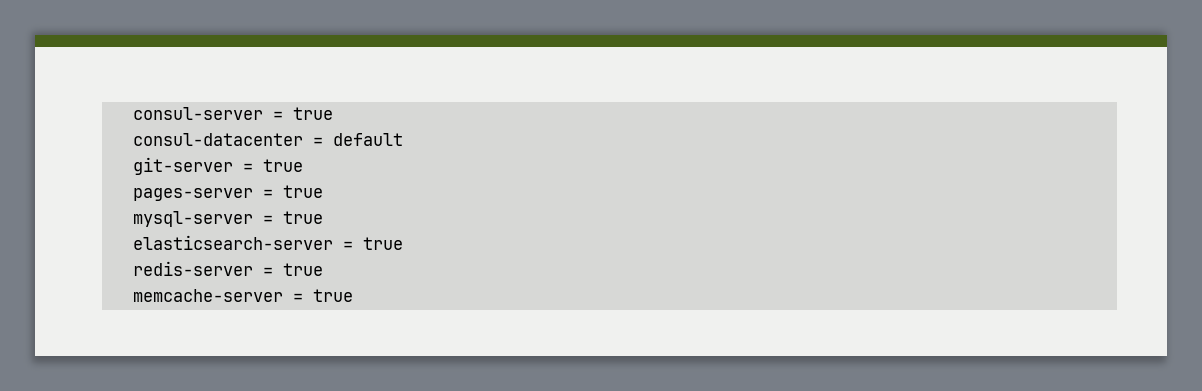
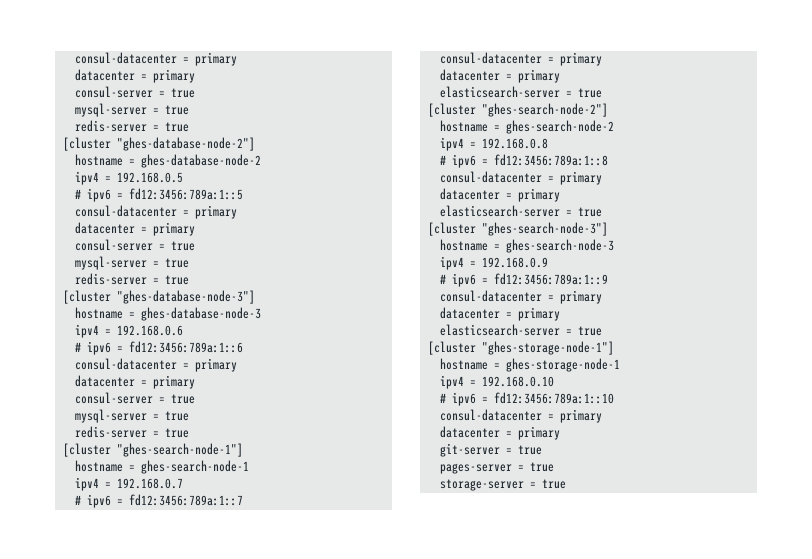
[132,107,333,120] [132,133,403,146] consul-server = true // consul-datacenter = default -> [74,52,237,66] [74,69,195,83] [74,86,195,98] [74,103,189,117] [74,120,189,132] [62,137,255,151] [74,154,261,168] [74,171,183,185] [74,188,243,202] [74,205,237,219] [74,222,195,236] [74,239,195,251] [74,256,189,270] [74,273,189,285] [62,290,255,304] [74,307,261,321] [74,324,183,338] [74,341,243,355] [74,358,237,372] [74,375,195,389] [74,392,195,404] [74,409,189,423] [74,426,189,438] [62,443,243,457] [74,460,249,474] [74,477,183,491] [74,494,243,508] [439,52,602,66] [439,69,560,83] [439,86,602,98] [427,103,608,117] [439,120,614,134] [439,137,548,151] [439,154,608,168] [439,171,602,185] [439,188,560,202] [439,205,602,217] [427,222,608,236] [439,239,614,253] [439,256,548,270] [439,273,608,287] [439,290,602,304] [439,307,560,321] [439,324,602,336] [427,341,614,355] [439,358,620,372] [439,375,554,389] [439,392,614,406] [439,409,602,423] [439,426,560,440] consul-datacenter = primary // datacenter = primary // consul-server = true // mysql-server = true // redis-server = true // [cluster "ghes-database-node-2"] // hostname = ghes-database-node-2 // ipv4 = 192.168.0.5 // # ipv6 = fd12:3456:789a:1::5 // consul-datacenter = primary // datacenter = primary // consul-server = true // mysql-server = true // redis-server = true // [cluster "ghes-database-node-3"] // hostname = ghes-database-node-3 // ipv4 = 192.168.0.6 // # ipv6 = fd12:3456:789a:1::6 // consul-datacenter = primary // datacenter = primary // consul-server = true // mysql-server = true // redis-server = true // [cluster "ghes-search-node-1"] // hostname = ghes-search-node-1 // ipv4 = 192.168.0.7 // # ipv6 = fd12:3456:789a:1::7 // consul-datacenter = primary // datacenter = primary // elasticsearch-server = true // [cluster "ghes-search-node-2"] // hostname = ghes-search-node-2 // ipv4 = 192.168.0.8 // # ipv6 = fd12:3456:789a:1::8 // consul-datacenter = primary // datacenter = primary // elasticsearch-server = true // [cluster "ghes-search-node-3"] // hostname = ghes-search-node-3 // ipv4 = 192.168.0.9 // # ipv6 = fd12:3456:789a:1::9 // consul-datacenter = primary // datacenter = primary // elasticsearch-server = true // [cluster "ghes-storage-node-1"] // hostname = ghes-storage-node-1 // ipv4 = 192.168.0.10 // # ipv6 = fd12:3456:789a:1::10 // consul-datacenter = primary // datacenter = primary
[132,211,323,227] [132,235,403,250] [132,261,323,276] [132,289,353,302] mysql-server = true // elasticsearch-server = true // redis-server = true // memcache-server = true -> [439,479,566,491] storage-server = true

